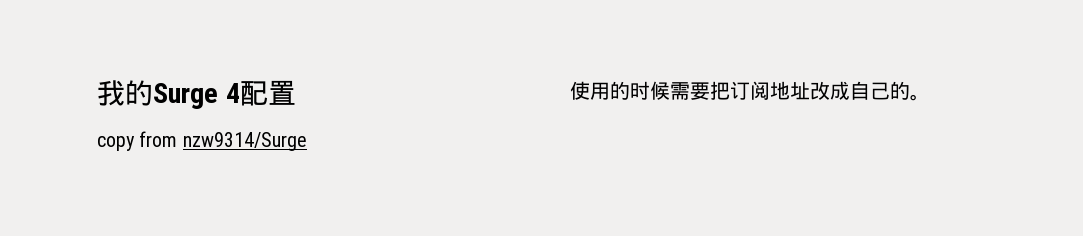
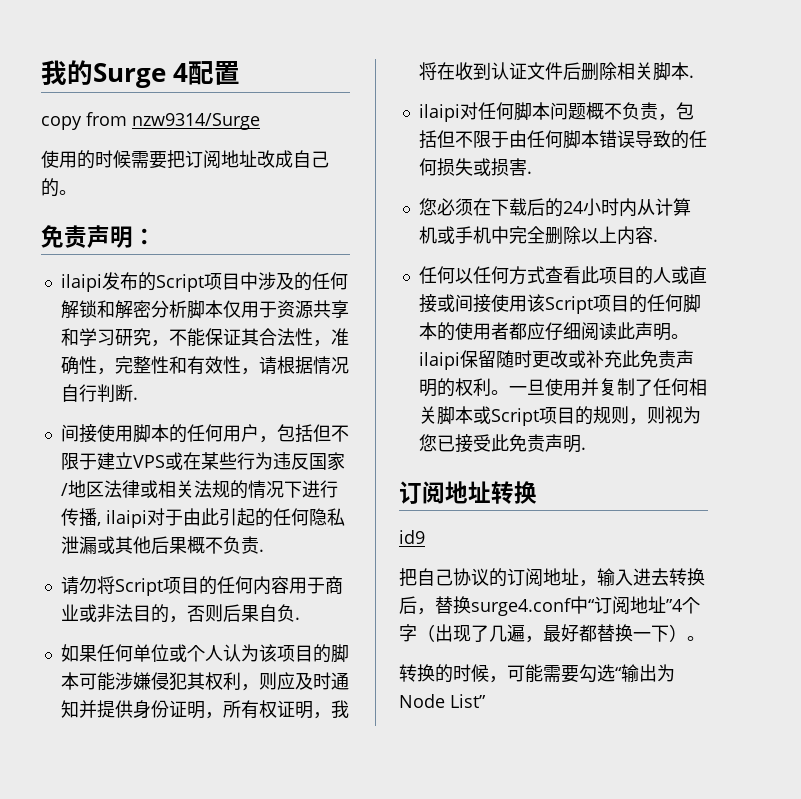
(930, 97) none -> [41,225,156,248] [60,272,348,292] [60,300,349,319] [60,328,349,347] [60,356,349,375] [60,384,138,402] [60,424,349,443] [60,452,345,471] [60,480,338,499] [60,508,345,528] [60,536,264,554] [60,576,343,596] [60,604,300,623] [60,644,349,663] [60,672,349,691] [60,700,349,719] [418,62,694,81] [418,102,694,122] [418,130,707,149] [418,158,532,176] [418,198,691,217] [418,226,658,245] [418,266,707,285] [418,294,701,314] [418,322,689,341] [418,350,694,370] [418,378,707,397] [418,406,701,426] [418,434,586,453] [399,481,537,504] [399,530,425,544] [399,568,705,587] [399,596,700,616] [399,624,705,643] [399,664,675,683] [399,694,486,708] // 免责声明： // ilaipi发布的Script项目中涉及的任何解锁和解密分析脚本仅用于资源共享和学习研究，不能保证其合法性，准确性，完整性和有效性，请根据情况自行判断. // 间接使用脚本的任何用户，包括但不限于建立VPS或在某些行为违反国家/地区法律或相关法规的情况下进行传播, ilaipi对于由此引起的任何隐私泄漏或其他后果概不负责. // 请勿将Script项目的任何内容用于商业或非法目的，否则后果自负. // 如果任何单位或个人认为该项目的脚本可能涉嫌侵犯其权利，则应及时通知并提供身份证明，所有权证明，我将在收到认证文件后删除相关脚本. // ilaipi对任何脚本问题概不负责，包括但不限于由任何脚本错误导致的任何损失或损害. // 您必须在下载后的24小时内从计算机或手机中完全删除以上内容. // 任何以任何方式查看此项目的人或直接或间接使用该Script项目的任何脚本的使用者都应仔细阅读此声明。ilaipi保留随时更改或补充此免责声明的权利。一旦使用并复制了任何相关脚本或Script项目的规则，则视为您已接受此免责声明. // 订阅地址转换 // id9 // 把自己协议的订阅地址，输入进去转换后，替换surge4.conf中“订阅地址”4个字（出现了几遍，最好都替换一下）。 // 转换的时候，可能需要勾选“输出为Node List”

